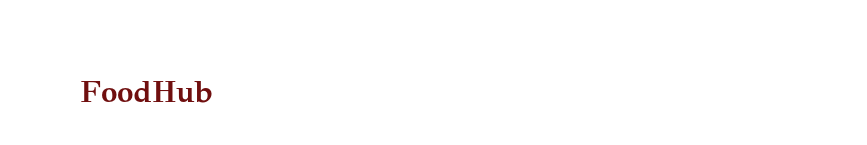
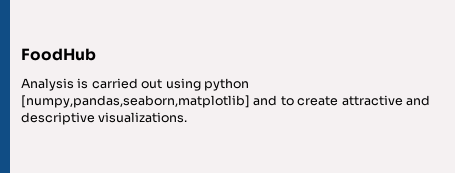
(213, 92) none -> [21,78,249,91] [21,95,430,108] [21,112,188,125] // Analysis is carried out using python [numpy,pandas,seaborn,matplotlib] and to create attractive and descriptive visualizations.

